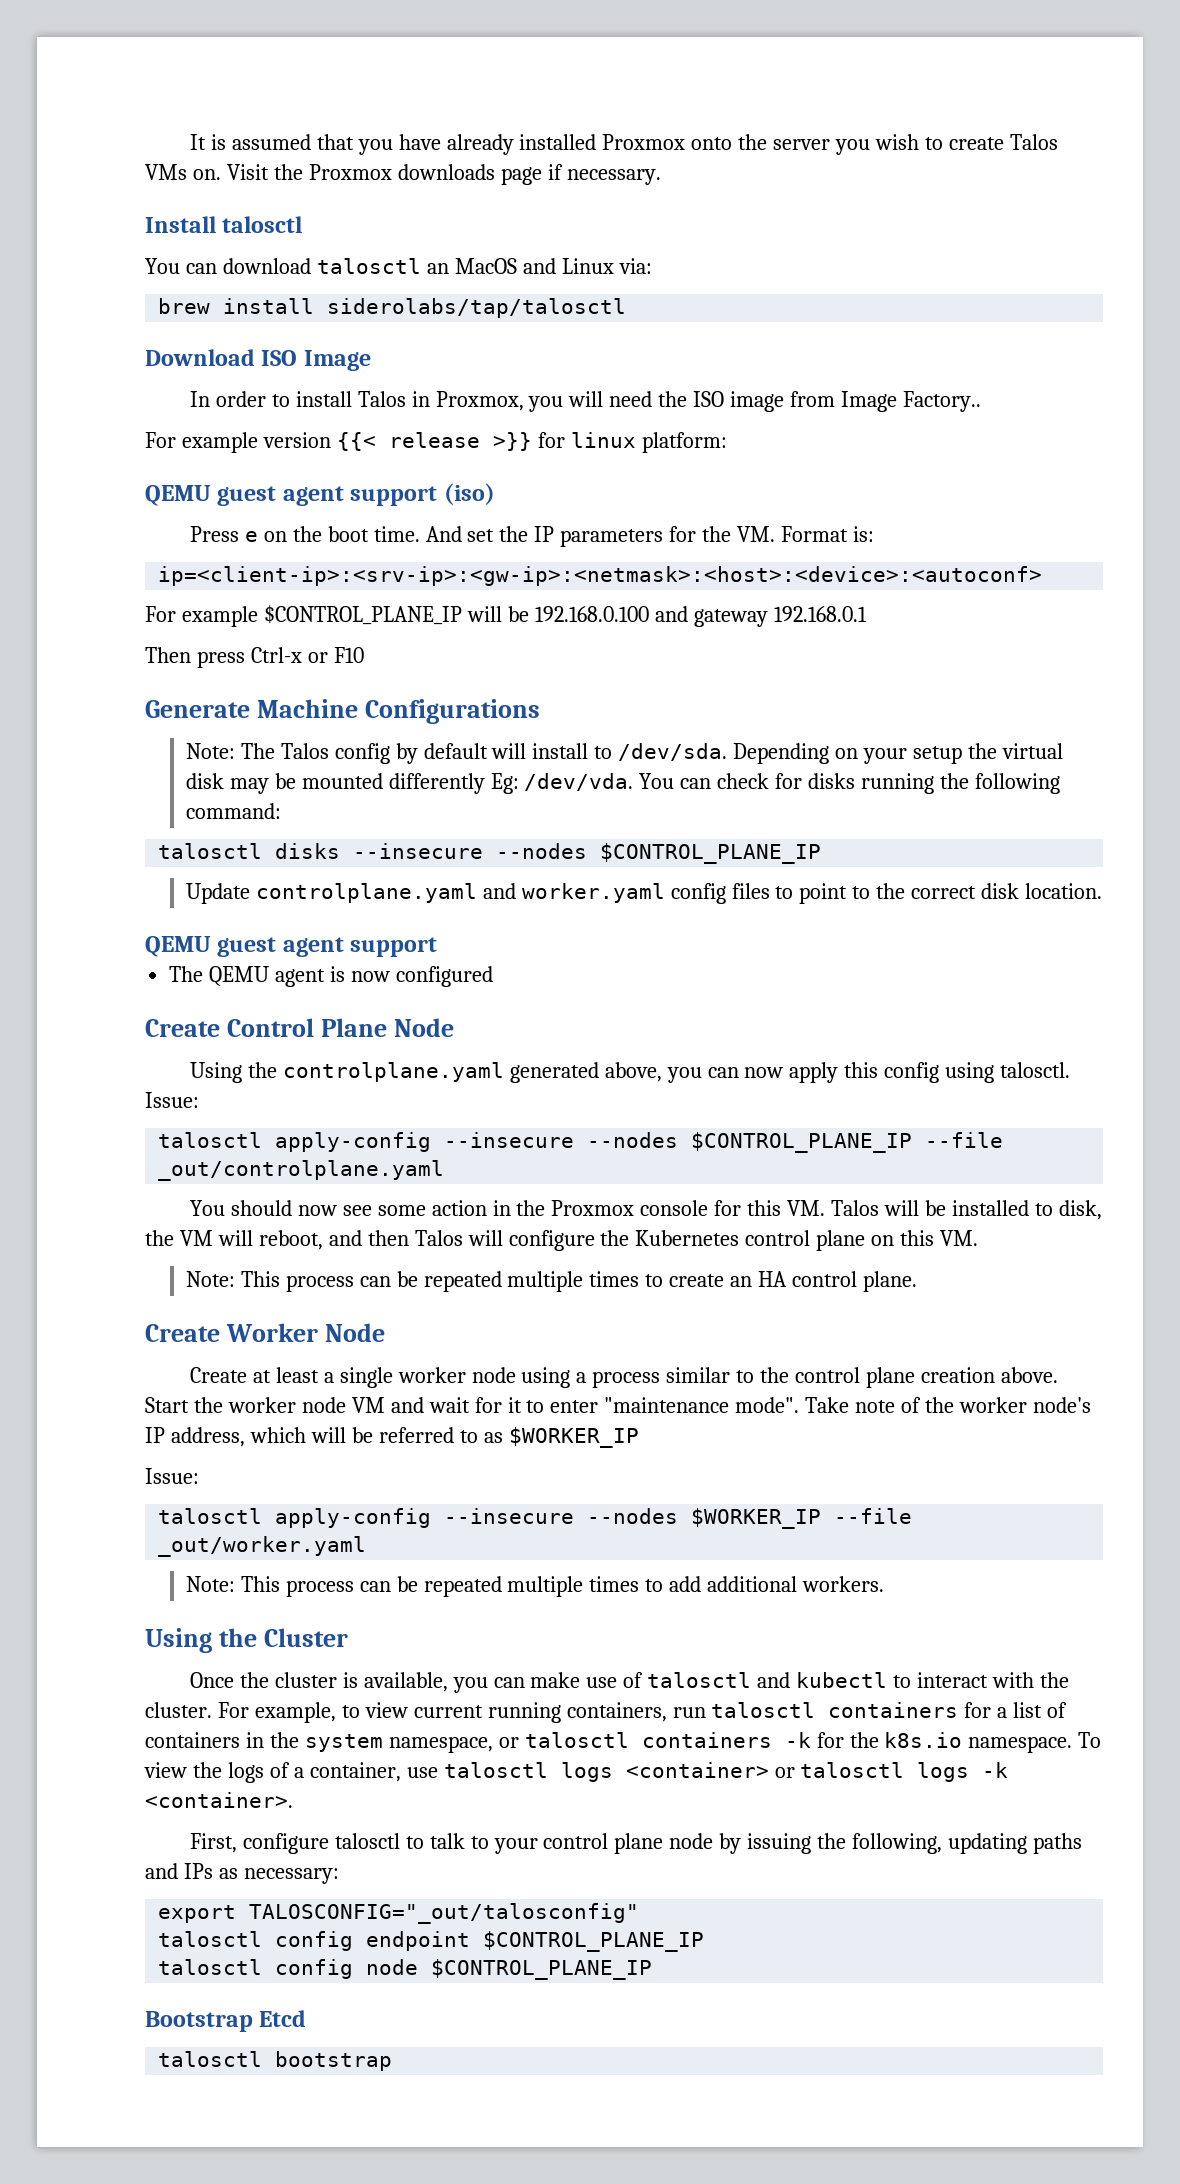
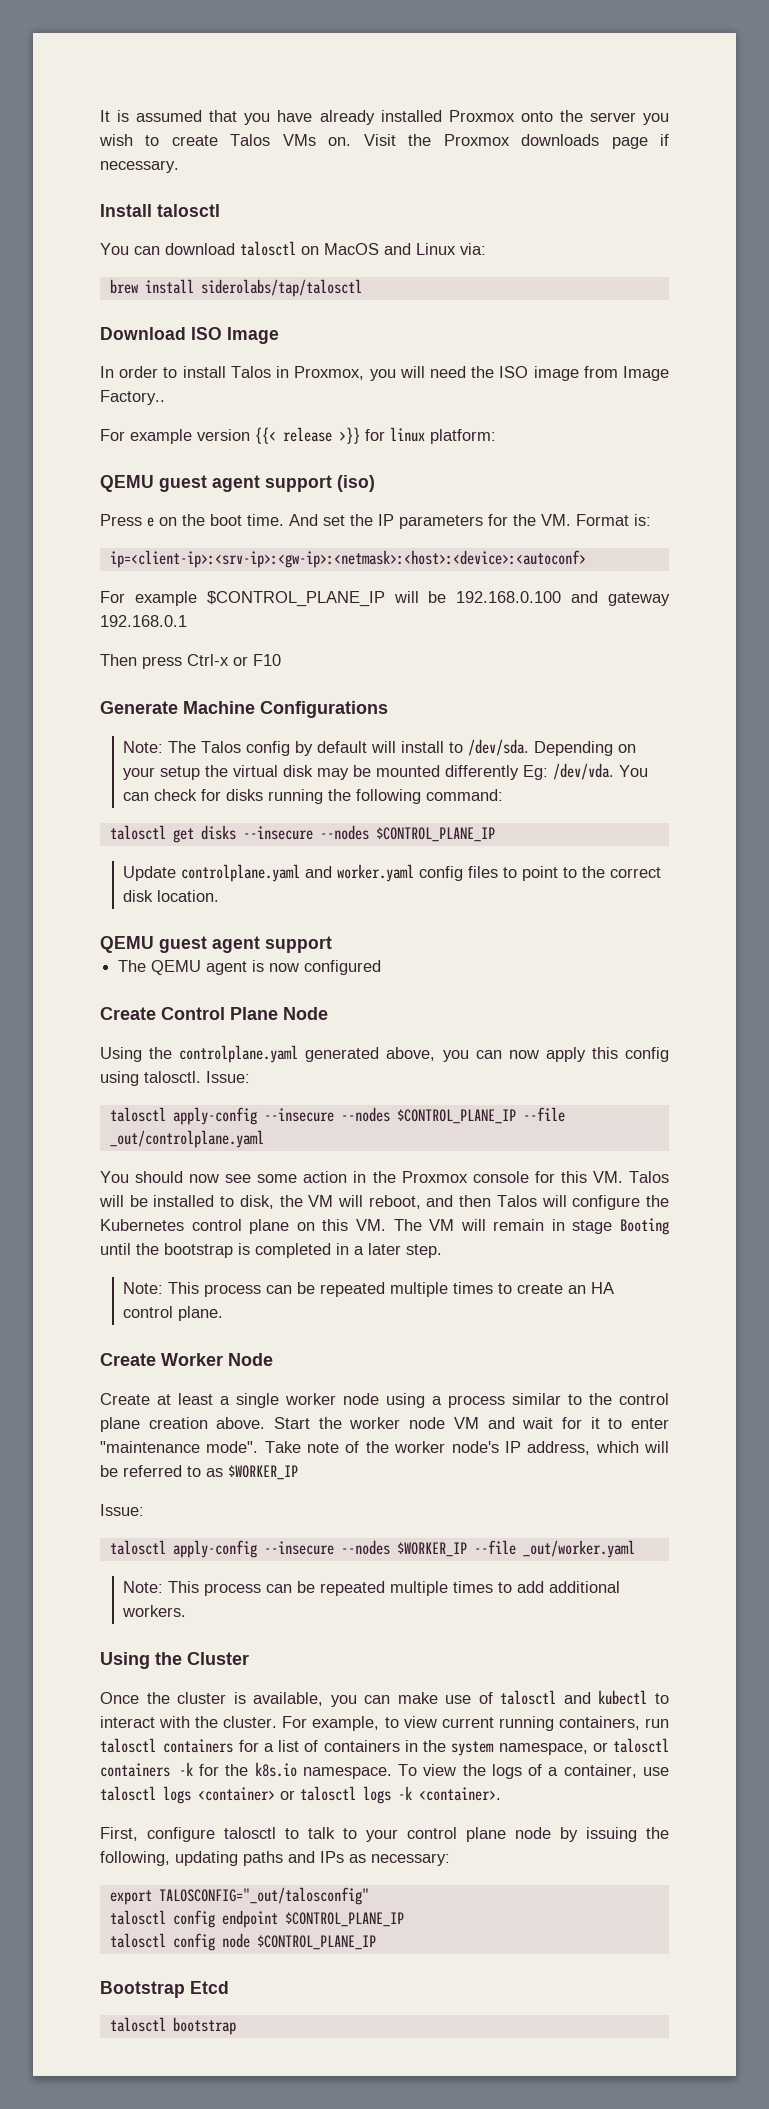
[426,263,449,274] an -> [301,246,319,255] on
(263, 851) none -> [172,828,194,843] get
(979, 1238) none -> [393,1218,669,1235] [100,1243,442,1258] The VM will remain in stage Booting until the bootstrap is completed in a later step.

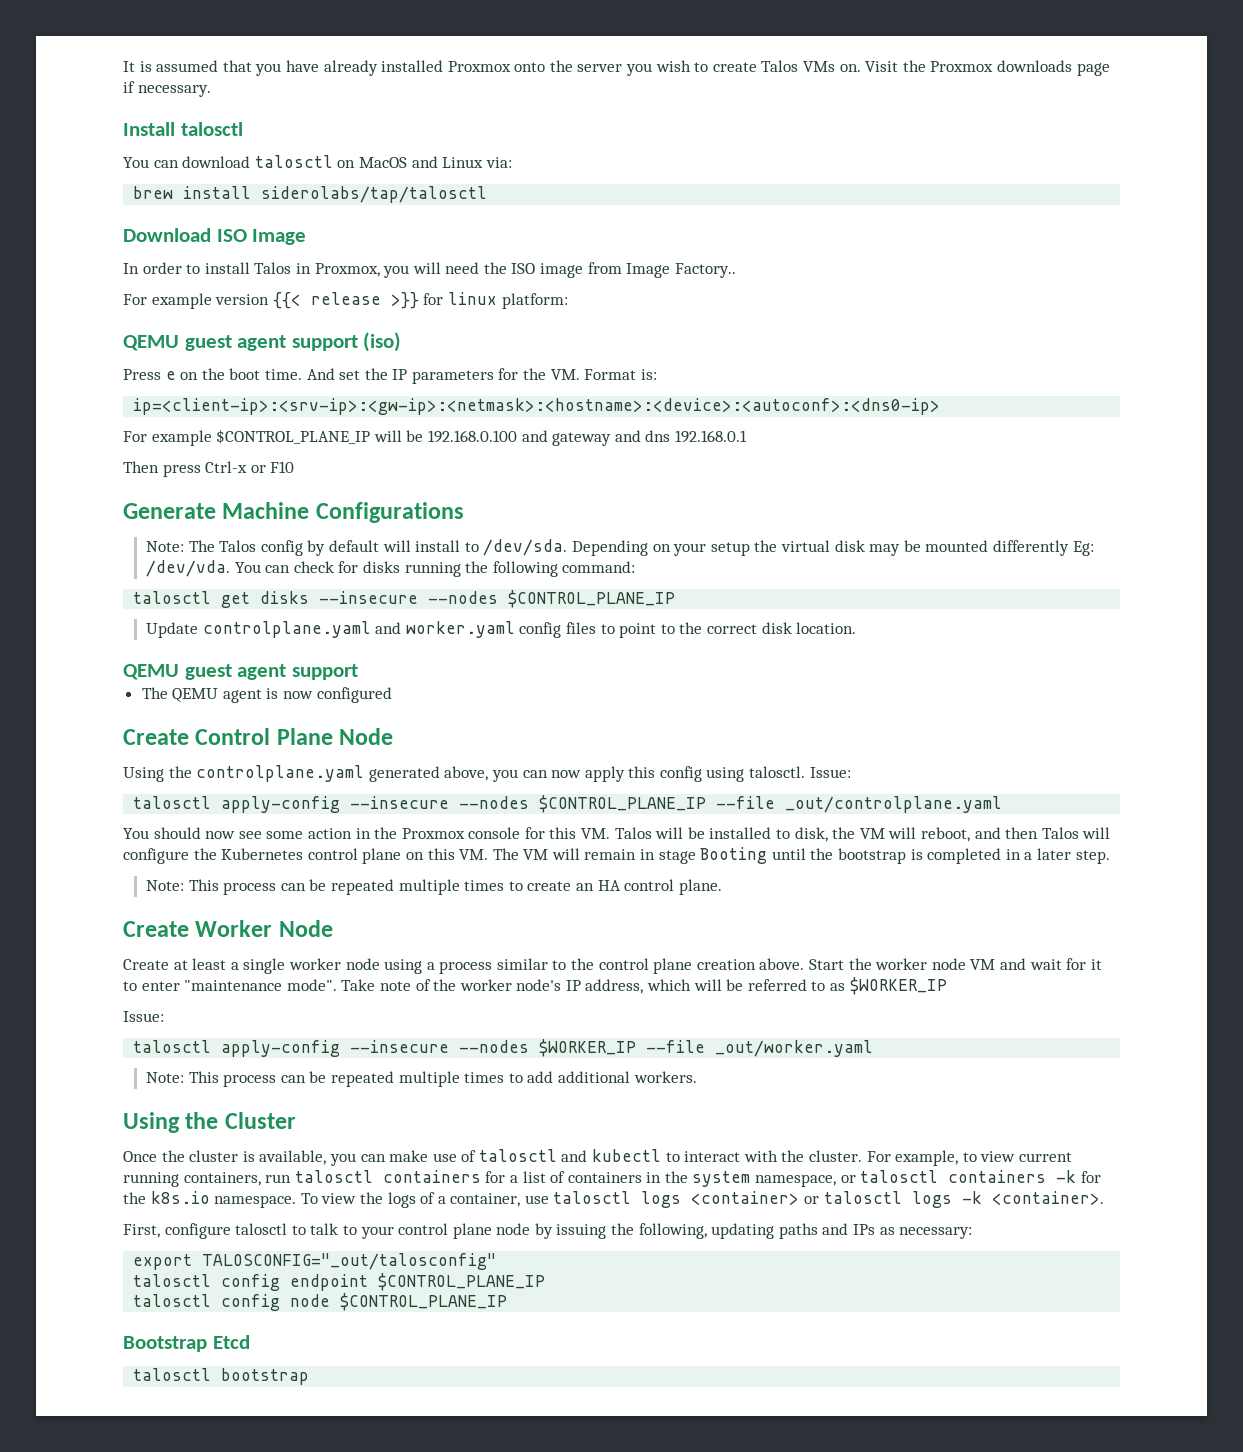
[109,550,586,568] ip=<client-ip>:<srv-ip>:<gw-ip>:<netmask>:<host>:<device>:<autoconf> -> [133,398,941,415] ip=<client-ip>:<srv-ip>:<gw-ip>:<netmask>:<hostname>:<device>:<autoconf>:<dns0-ip>
(670, 599) none -> [614,430,671,442] and dns

